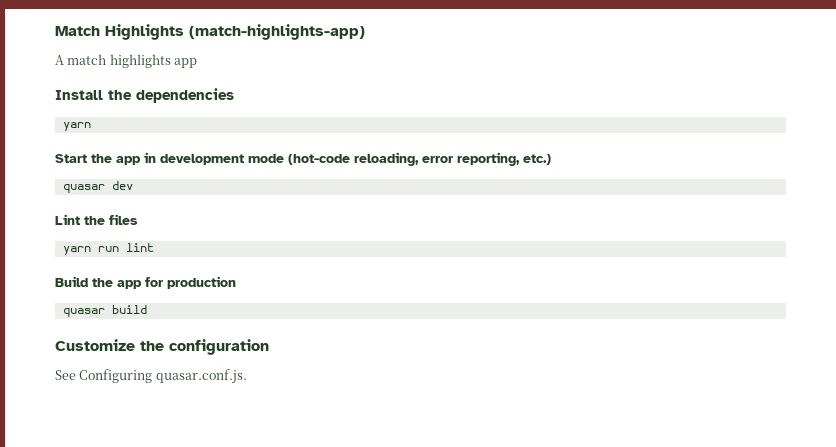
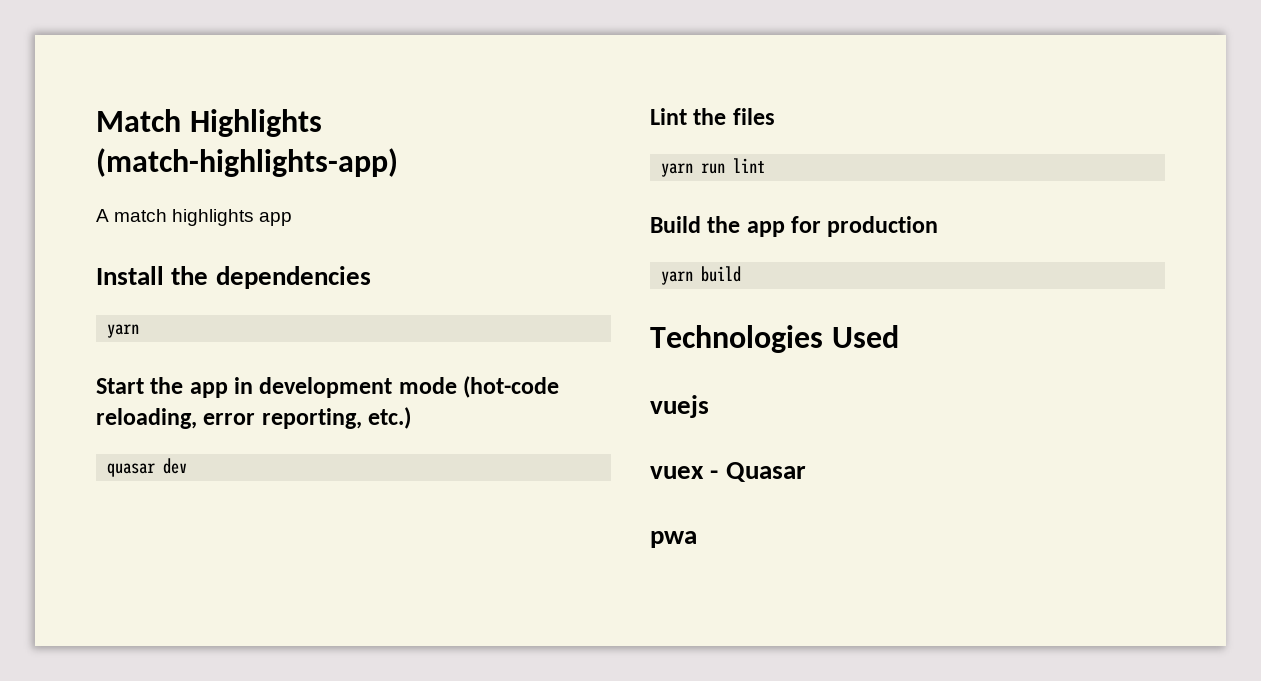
[62,308,105,317] quasar -> [661,271,694,285] yarn
[55,339,269,355] [55,369,247,384] Customize the configuration // See Configuring quasar.conf.js. -> [650,325,899,353] [650,395,709,418] [650,462,806,482] [650,531,697,548] Technologies Used // vuejs // vuex - Quasar // pwa

